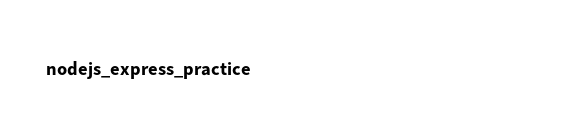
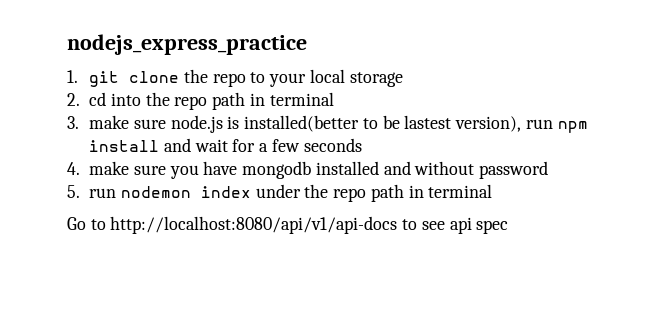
(251, 70) none -> [67,69,403,87] [67,92,334,110] [67,115,588,133] [89,138,362,152] [67,161,549,179] [67,184,493,202] [67,216,509,234] // 1. git clone the repo to your local storage // 2. cd into the repo path in terminal // 3. make sure node.js is installed(better to be lastest version), run npm install and wait for a few seconds // 4. make sure you have mongodb installed and without password // 5. run nodemon index under the repo path in terminal // Go to http://localhost:8080/api/v1/api-docs to see api spec

